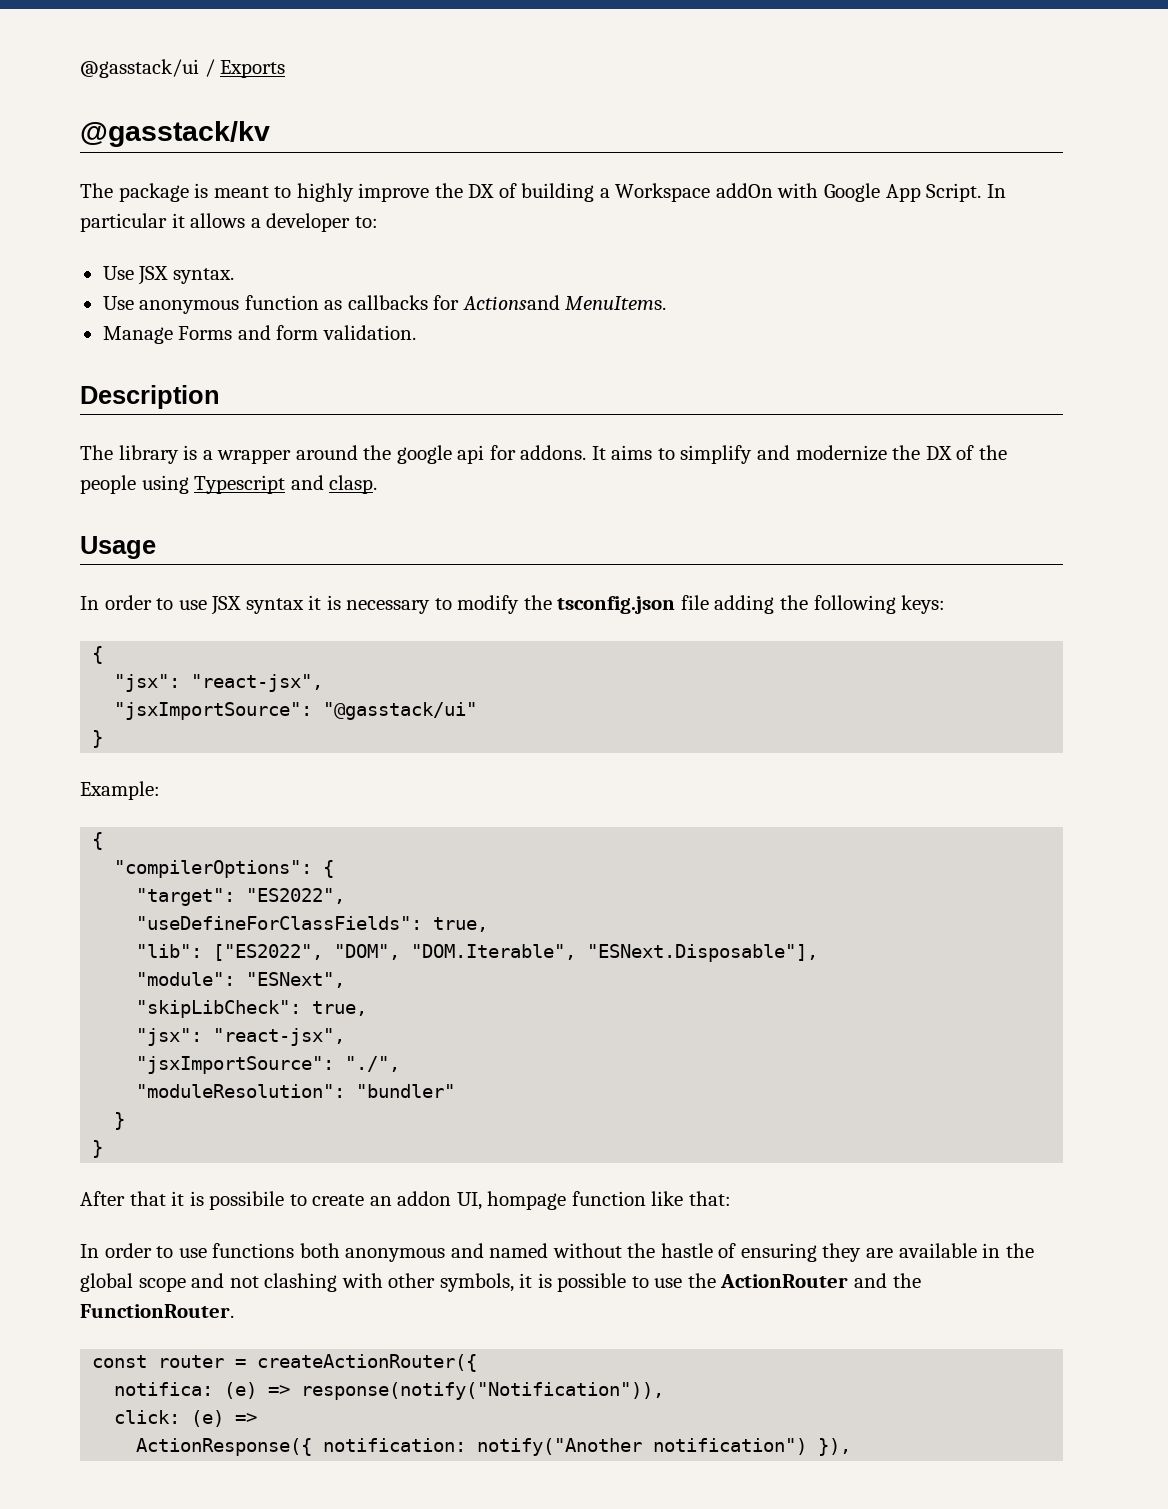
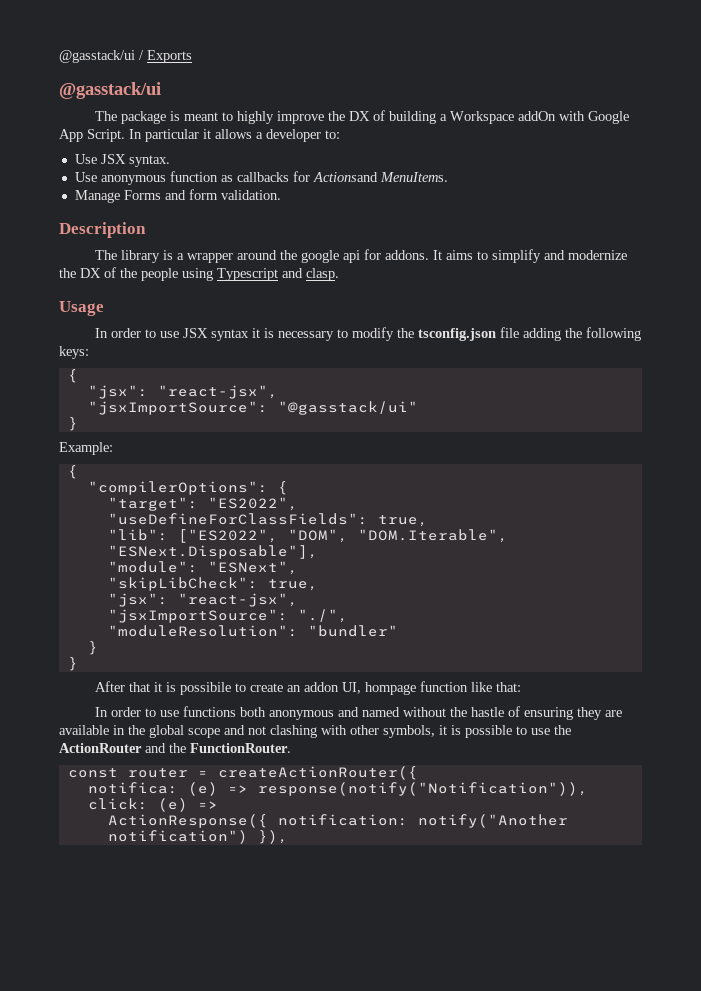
[80,121,270,147] @gasstack/kv -> [59,82,161,99] @gasstack/ui

